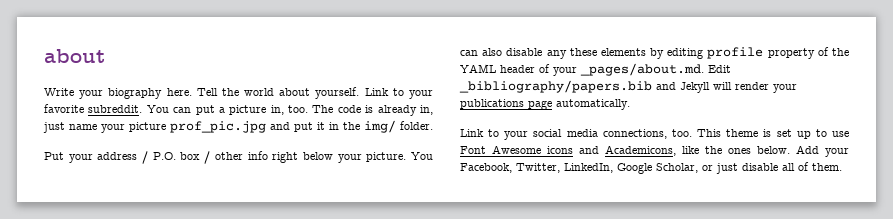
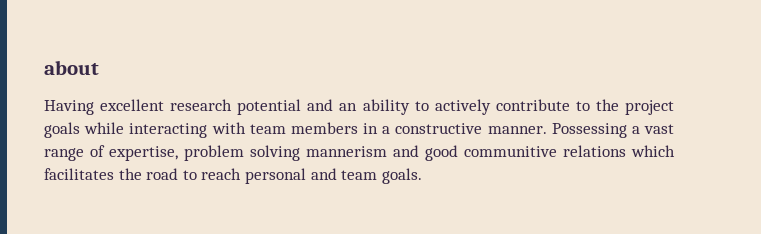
[44,87,434,99] [44,104,433,116] [43,120,433,133] [44,151,433,164] [460,47,849,59] [460,63,731,76] [459,80,797,93] [460,99,630,110] [460,129,849,140] [460,145,849,157] [460,162,842,174] Write your biography here. Tell the world about yourself. Link to your favorite subreddit. You can put a picture in, too. The code is already in, just name your picture prof_pic.jpg and put it in the img/ folder. // Put your address / P.O. box / other info right below your picture. You can also disable any these elements by editing profile property of the YAML header of your _pages/about.md. Edit _bibliography/papers.bib and Jekyll will render your publications page automatically. // Link to your social media connections, too. This theme is set up to use Font Awesome icons and Academicons, like the ones below. Add your Facebook, Twitter, LinkedIn, Google Scholar, or just disable all of them. -> [44,99,674,115] [44,122,674,138] [44,145,675,161] [44,168,422,184] Having excellent research potential and an ability to actively contribute to the project goals while interacting with team members in a constructive manner. Possessing a vast range of expertise, problem solving mannerism and good communitive relations which facilitates the road to reach personal and team goals.

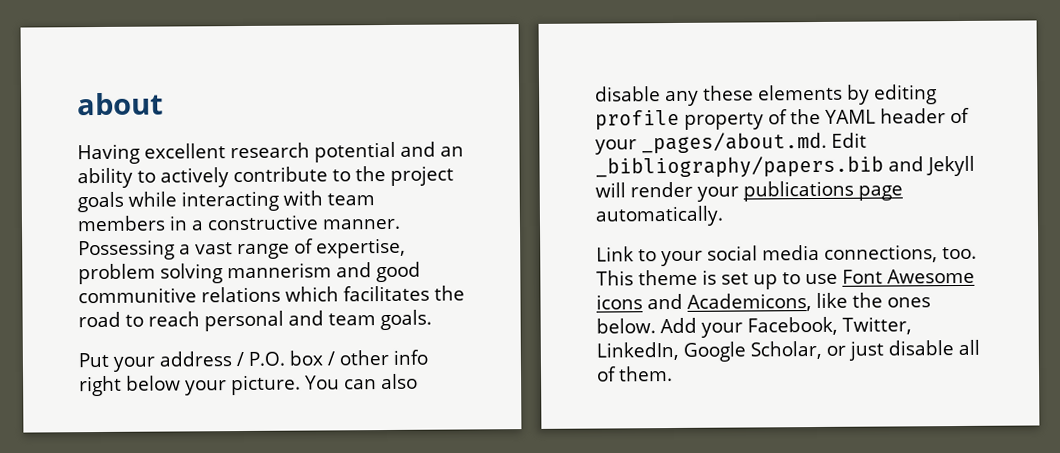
(422, 176) none -> [78,349,428,372] [79,373,418,397] [595,84,937,107] [595,107,970,131] [595,131,867,155] [595,155,975,179] [595,180,903,202] [595,205,723,227] [596,244,977,267] [596,268,975,290] [596,292,931,312] [596,316,912,338] [596,339,980,362] [596,366,673,382] // Put your address / P.O. box / other info right below your picture. You can also disable any these elements by editing profile property of the YAML header of your _pages/about.md. Edit _bibliography/papers.bib and Jekyll will render your publications page automatically. // Link to your social media connections, too. This theme is set up to use Font Awesome icons and Academicons, like the ones below. Add your Facebook, Twitter, LinkedIn, Google Scholar, or just disable all of them.

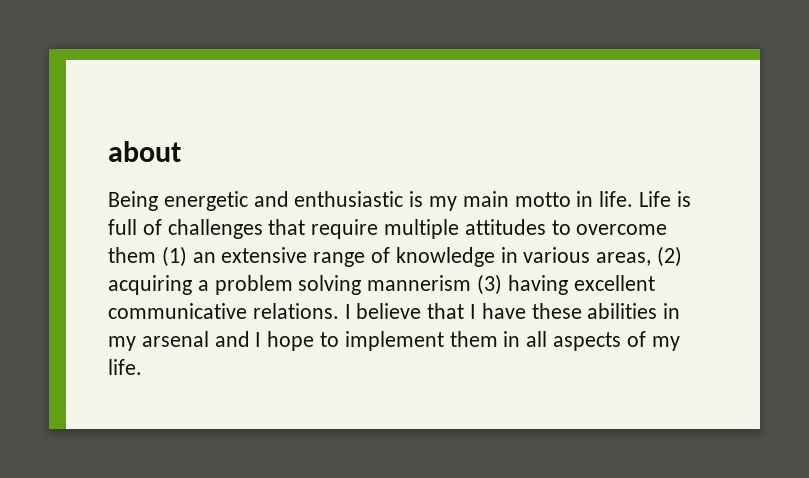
[77,141,464,165] [77,165,454,189] [77,190,375,213] [77,214,401,232] [78,237,406,261] [78,261,421,285] [78,285,465,304] [78,309,432,332] [78,349,428,372] [79,373,418,397] [595,84,937,107] [595,107,970,131] [595,131,867,155] [595,155,975,179] [595,180,903,202] [595,205,723,227] [596,244,977,267] [596,268,975,290] [596,292,931,312] [596,316,912,338] [596,339,980,362] [596,366,673,382] Having excellent research potential and an ability to actively contribute to the project goals while interacting with team members in a constructive manner. Possessing a vast range of expertise, problem solving mannerism and good communitive relations which facilitates the road to reach personal and team goals. // Put your address / P.O. box / other info right below your picture. You can also disable any these elements by editing profile property of the YAML header of your _pages/about.md. Edit _bibliography/papers.bib and Jekyll will render your publications page automatically. // Link to your social media connections, too. This theme is set up to use Font Awesome icons and Academicons, like the ones below. Add your Facebook, Twitter, LinkedIn, Google Scholar, or just disable all of them. -> [108,191,691,211] [108,219,668,239] [108,246,683,267] [108,274,655,295] [108,303,681,319] [108,331,680,351] [108,359,142,375] Being energetic and enthusiastic is my main motto in life. Life is full of challenges that require multiple attitudes to overcome them (1) an extensive range of knowledge in various areas, (2) acquiring a problem solving mannerism (3) having excellent communicative relations. I believe that I have these abilities in my arsenal and I hope to implement them in all aspects of my life.

